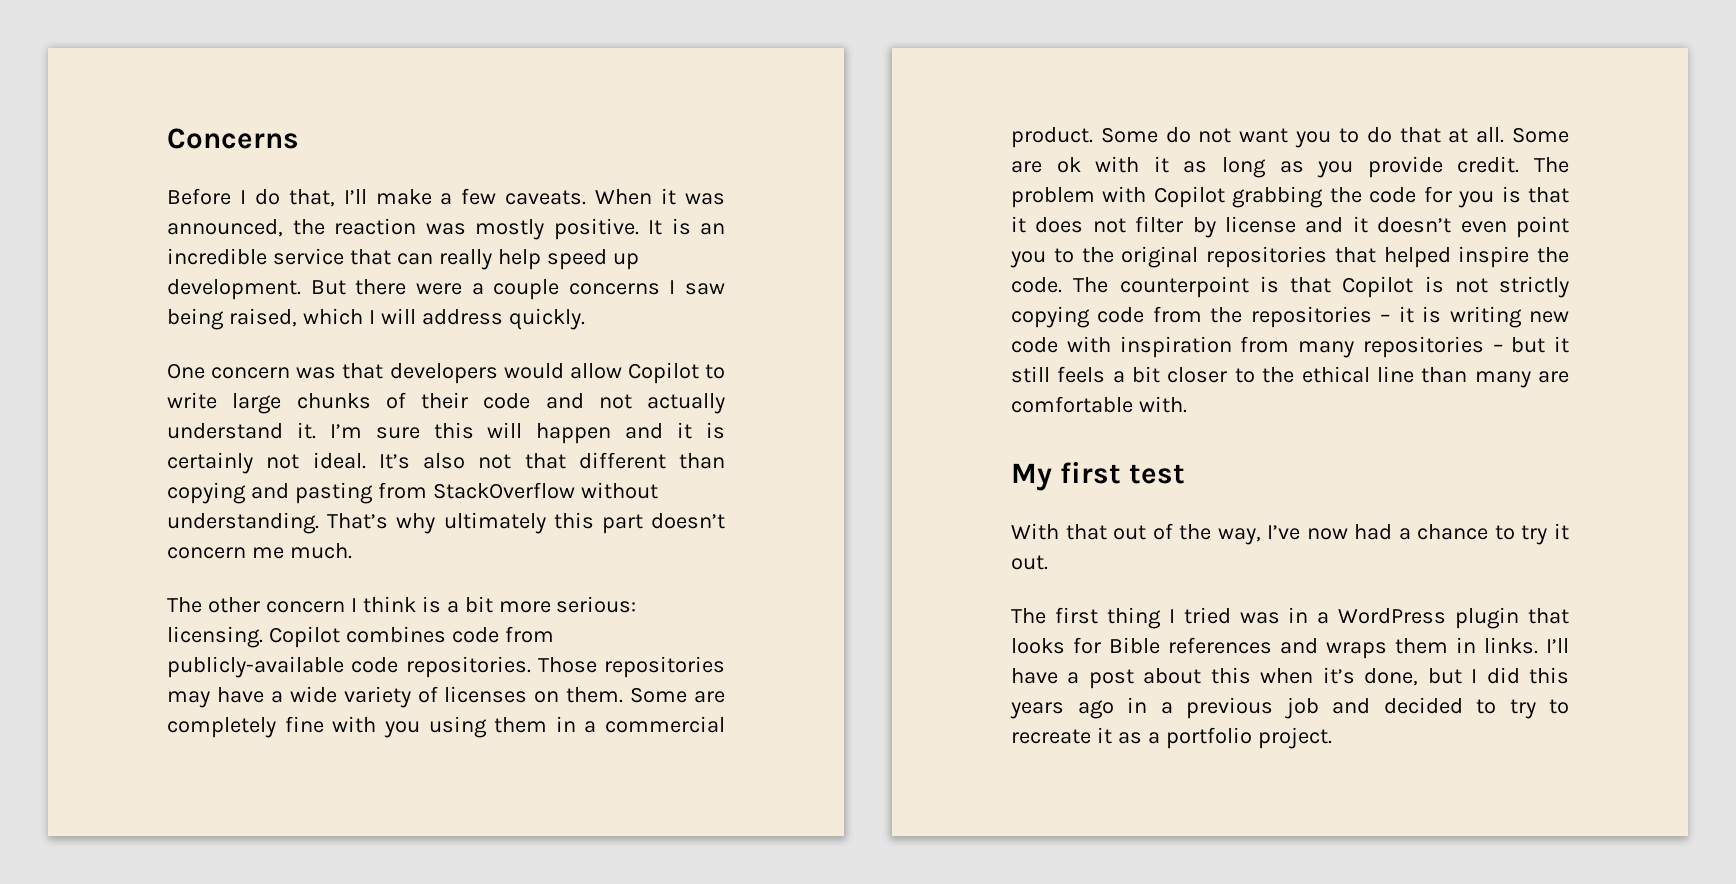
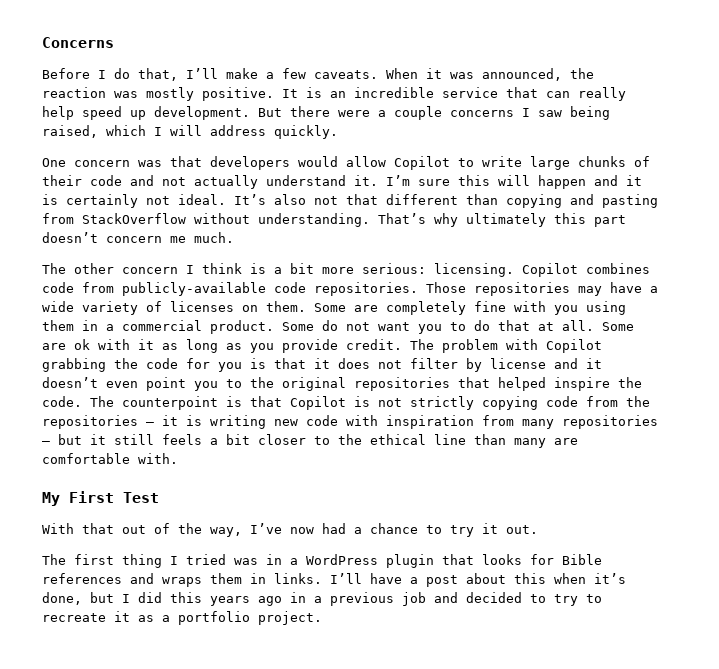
[1059,462,1185,484] first test -> [69,491,159,503] First Test

